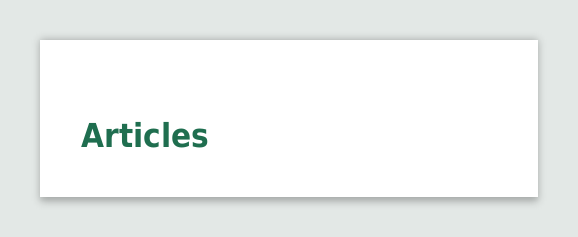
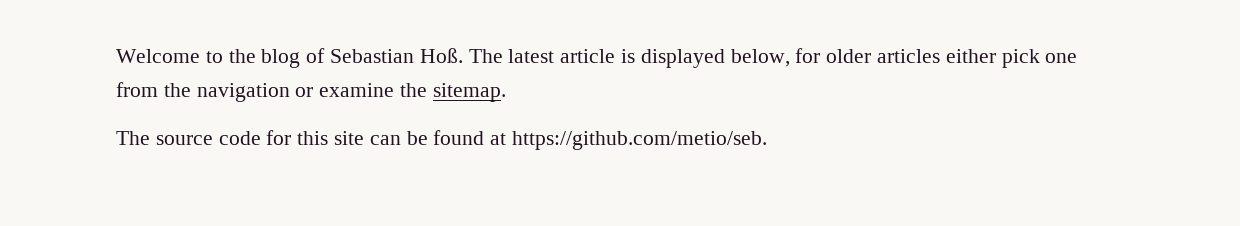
[81,121,209,148] Articles -> [116,48,1078,68] [116,82,506,102] [116,130,768,150] Welcome to the blog of Sebastian Hoß. The latest article is displayed below, for older articles either pick one from the navigation or examine the sitemap. // The source code for this site can be found at https://github.com/metio/seb.

